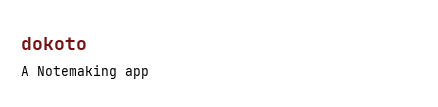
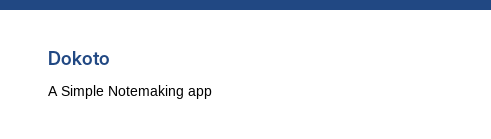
[21,37,87,50] dokoto -> [48,51,110,65] Dokoto
(29, 71) none -> [61,85,104,99] Simple

